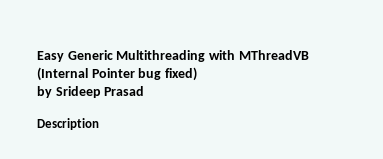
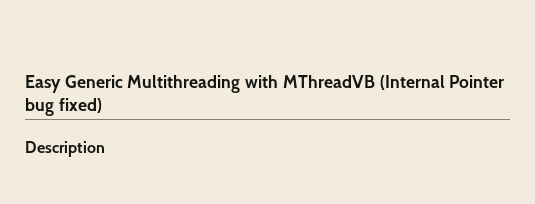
[37,86,145,98] // by Srideep Prasad -> (102, 105) none

